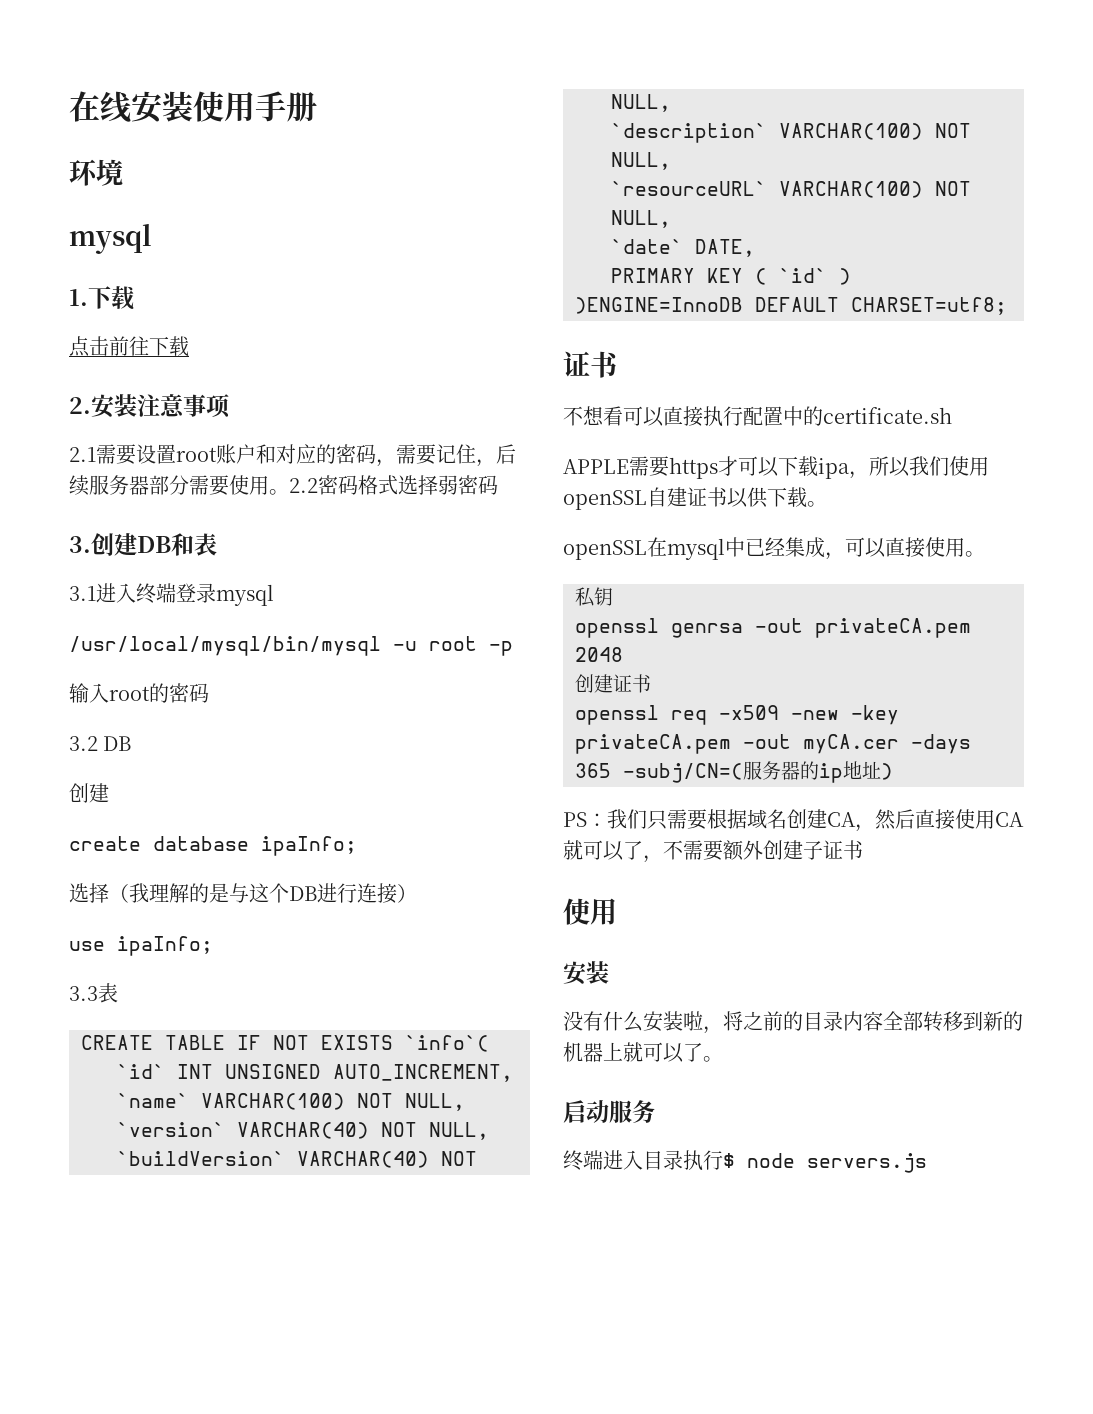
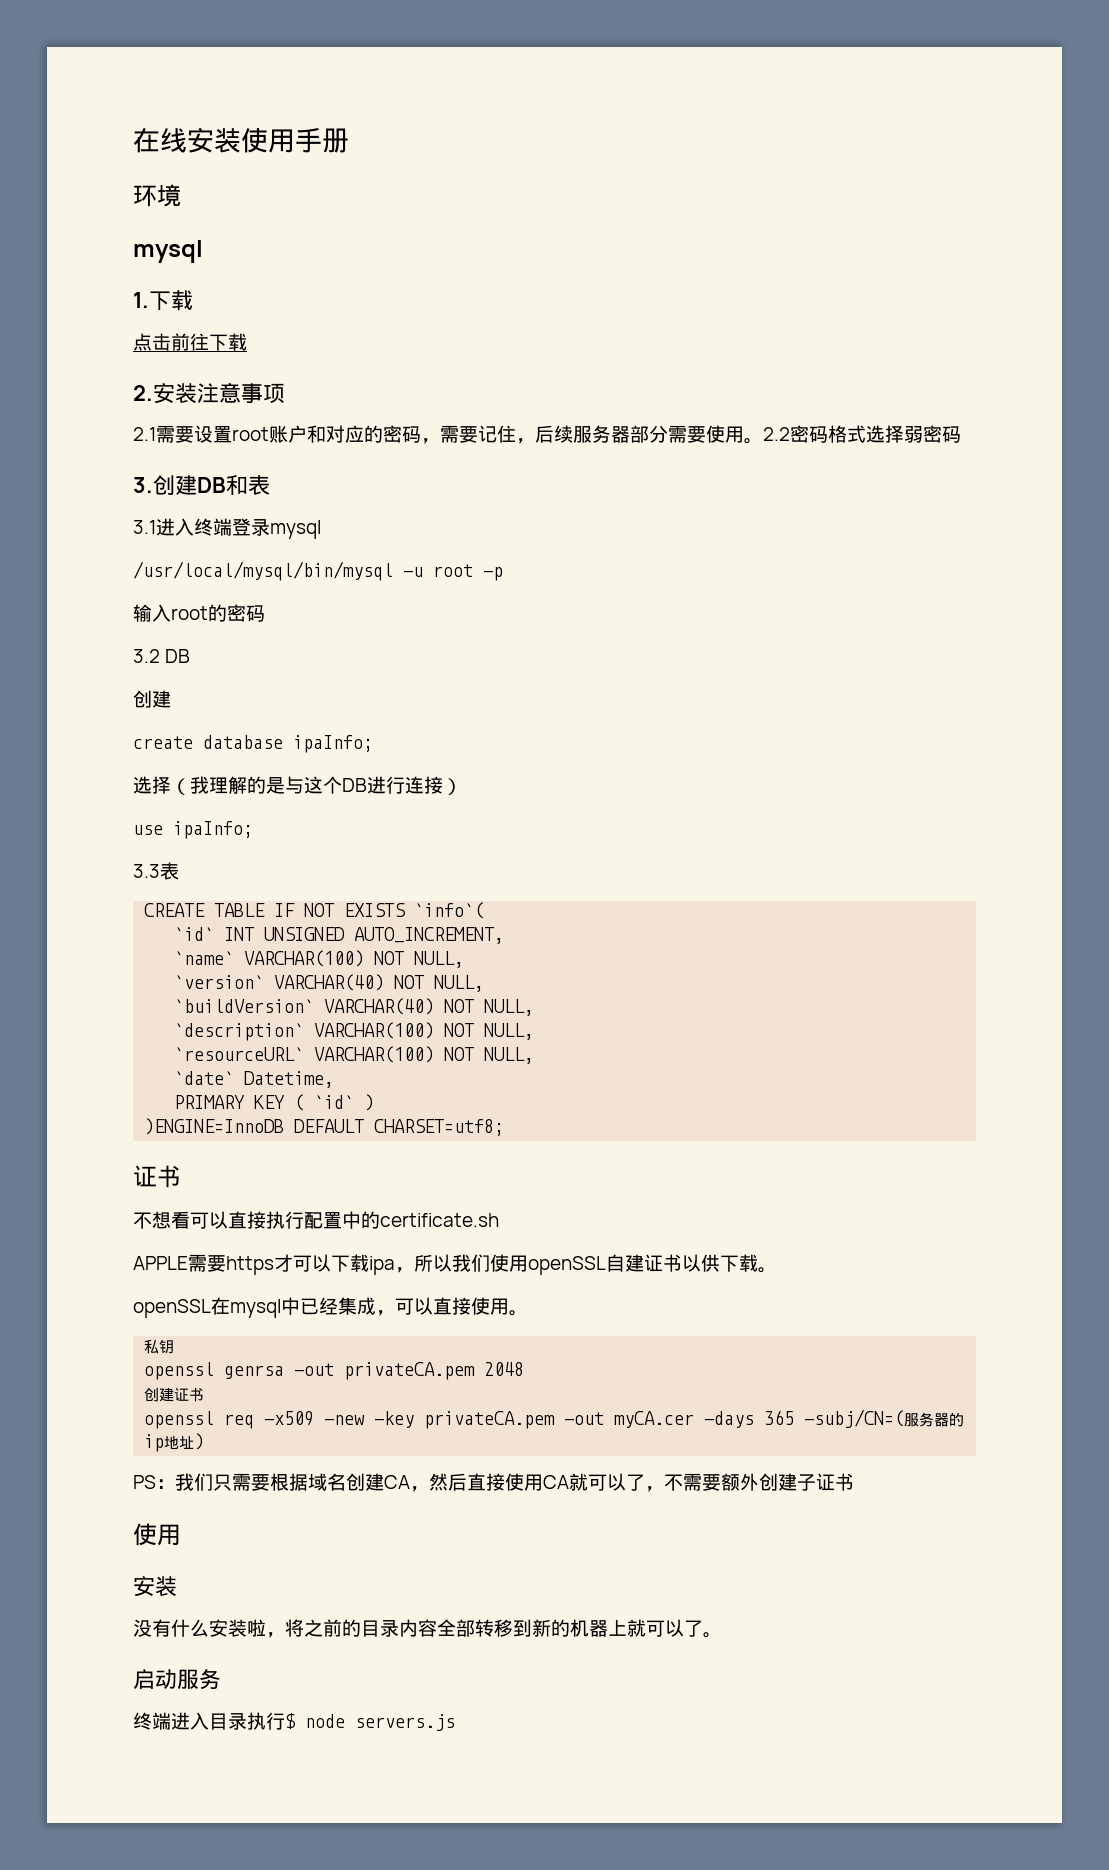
[695,239,755,257] DATE, -> [244,1071,335,1088] Datetime,

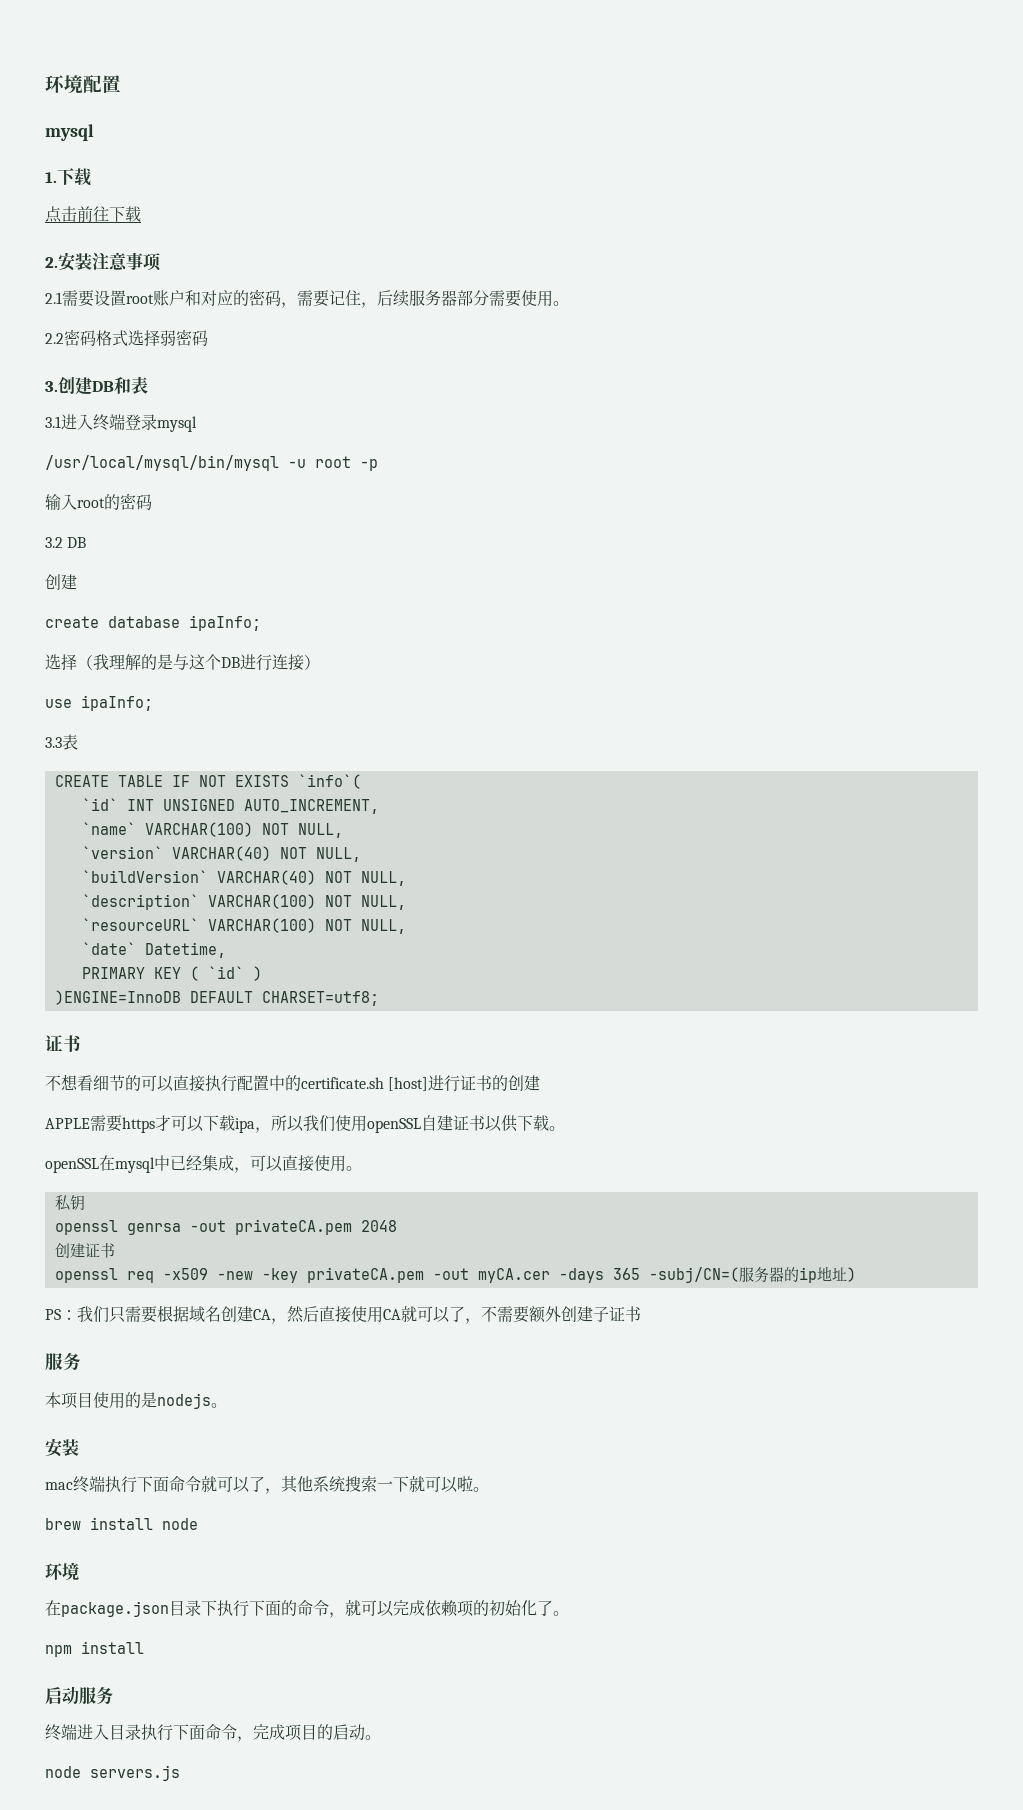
[133,127,349,153] [133,184,181,207] 在线安装使用手册 // 环境 -> [45,75,121,94] 环境配置
(763, 441) none -> (569, 303) //
(190, 1220) none -> [93,1075,141,1091] 细节的
(499, 1220) none -> [388,1075,541,1092] [host]进行证书的创建
[133,1523,181,1546] 使用 -> [45,1352,81,1371] [45,1392,227,1409] 服务 // 本项目使用的是nodejs。
[133,1619,722,1638] 没有什么安装啦，将之前的目录内容全部转移到新的机器上就可以了。 -> [45,1475,489,1494] [45,1517,198,1530] [45,1562,79,1581] [45,1600,569,1618] [45,1641,144,1657] mac终端执行下面命令就可以了，其他系统搜索一下就可以啦。 // brew install node // 环境 // 在package.json目录下执行下面的命令，就可以完成依赖项的初始化了。 // npm install
[285,1713,296,1729] $ -> [173,1724,381,1742] 下面命令，完成项目的启动。 //

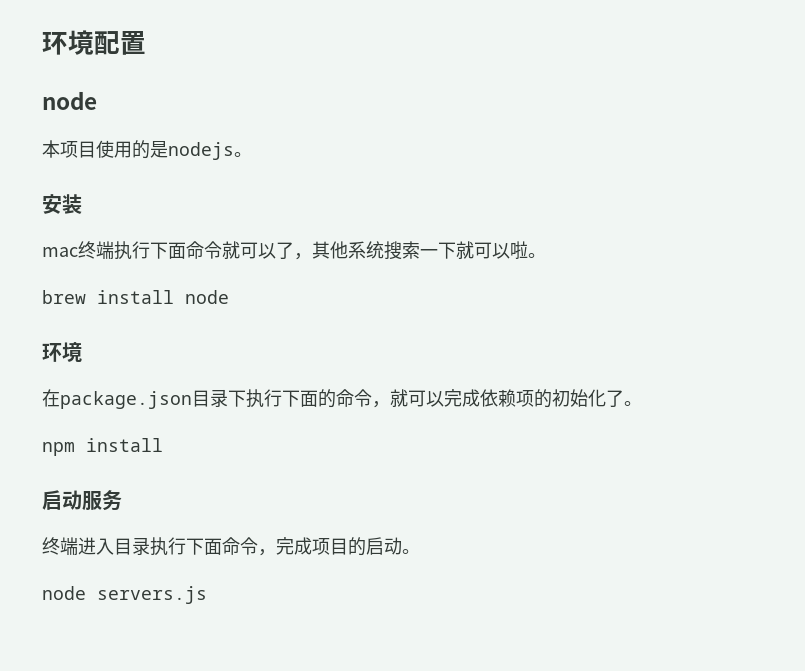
[45,124,94,141] [45,168,92,186] [45,206,141,223] [45,252,161,271] [45,289,569,308] [45,329,208,346] [45,376,148,395] [45,414,197,432] [45,455,378,471] [45,493,152,510] [45,537,87,548] [45,574,77,590] [45,615,261,631] [45,654,320,671] [45,695,153,711] [45,734,78,750] [54,774,361,789] [81,798,379,814] [81,822,343,838] [81,846,361,862] [81,870,406,886] [81,894,406,910] [81,918,406,934] [81,942,226,958] [81,966,262,981] [54,990,379,1006] [45,1035,81,1052] [45,1074,541,1092] [45,1115,565,1133] [45,1155,362,1173] [54,1195,85,1211] [54,1219,397,1235] [54,1242,115,1258] [54,1266,856,1283] [45,1305,641,1324] [45,1352,81,1371] mysql // 1.下载 // 点击前往下载 // 2.安装注意事项 // 2.1需要设置root账户和对应的密码，需要记住，后续服务器部分需要使用。 // 2.2密码格式选择弱密码 // 3.创建DB和表 // 3.1进入终端登录mysql // /usr/local/mysql/bin/mysql -u root -p // 输入root的密码 // 3.2 DB // 创建 // create database ipaInfo; // 选择（我理解的是与这个DB进行连接） // use ipaInfo; // 3.3表 // CREATE TABLE IF NOT EXISTS `info`( // `id` INT UNSIGNED AUTO_INCREMENT, // `name` VARCHAR(100) NOT NULL, // `version` VARCHAR(40) NOT NULL, // `buildVersion` VARCHAR(40) NOT NULL, // `description` VARCHAR(100) NOT NULL, // `resourceURL` VARCHAR(100) NOT NULL, // `date` Datetime, // PRIMARY KEY ( `id` ) // )ENGINE=InnoDB DEFAULT CHARSET=utf8; // 证书 // 不想看细节的可以直接执行配置中的certificate.sh [host]进行证书的创建 // APPLE需要https才可以下载ipa，所以我们使用openSSL自建证书以供下载。 // openSSL在mysql中已经集成，可以直接使用。 // 私钥 // openssl genrsa -out privateCA.pem 2048 // 创建证书 // openssl req -x509 -new -key privateCA.pem -out myCA.cer -days 365 -subj/CN=(服务器的ip地址) // PS：我们只需要根据域名创建CA，然后直接使用CA就可以了，不需要额外创建子证书 // 服务 -> [42,91,97,110] node

